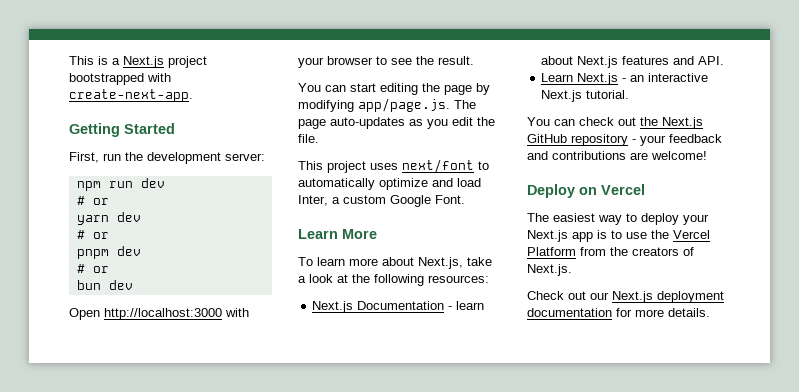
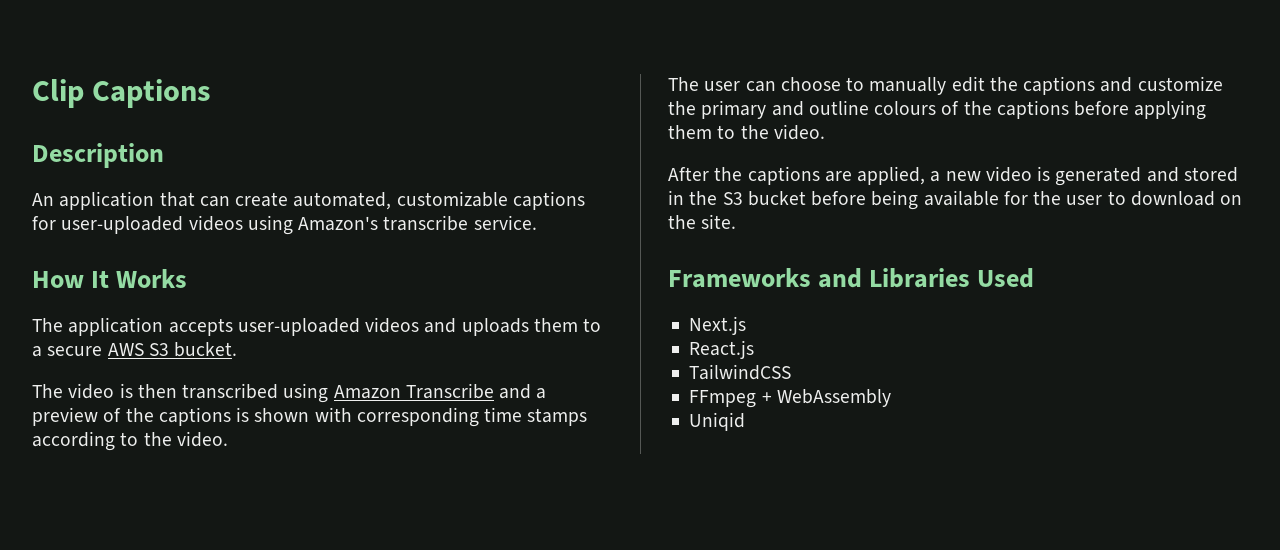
[69,56,207,68] [69,73,171,85] [69,89,193,102] [69,123,175,137] [69,152,265,164] [76,178,165,191] [76,196,109,205] [76,212,141,225] [76,230,109,239] [76,246,141,259] [76,264,109,273] [76,280,133,290] [69,308,249,320] [298,56,474,68] [298,83,490,95] [298,98,476,112] [298,117,495,129] [298,134,319,143] [298,159,489,173] [298,178,481,190] [298,195,465,207] [298,229,377,239] [298,257,492,269] [298,274,489,286] [312,301,485,313] [541,56,725,68] [541,73,709,85] [541,90,630,102] [527,117,703,129] [527,134,722,146] [527,151,707,160] [527,184,645,198] [527,213,709,225] [527,230,710,242] [527,247,694,256] [527,264,572,276] [527,291,724,303] [527,308,710,317] This is a Next.js project bootstrapped with create-next-app. // Getting Started // First, run the development server: // npm run dev // # or // yarn dev // # or // pnpm dev // # or // bun dev // Open http://localhost:3000 with your browser to see the result. // You can start editing the page by modifying app/page.js. The page auto-updates as you edit the file. // This project uses next/font to automatically optimize and load Inter, a custom Google Font. // Learn More // To learn more about Next.js, take a look at the following resources: // Next.js Documentation - learn about Next.js features and API. // Learn Next.js - an interactive Next.js tutorial. // You can check out the Next.js GitHub repository - your feedback and contributions are welcome! // Deploy on Vercel // The easiest way to deploy your Next.js app is to use the Vercel Platform from the creators of Next.js. // Check out our Next.js deployment documentation for more details. -> [32,79,212,108] [32,143,164,168] [32,191,585,210] [32,215,537,235] [32,269,188,288] [32,317,602,336] [32,342,238,357] [32,383,547,403] [32,407,588,427] [32,431,228,451] [668,76,1223,95] [668,100,1207,120] [668,124,825,140] [668,166,1238,186] [668,190,1243,210] [668,214,737,229] [668,268,1035,288] [689,316,747,335] [689,340,755,359] [689,364,792,380] [689,389,891,408] [689,412,746,431] Clip Captions // Description // An application that can create automated, customizable captions for user-uploaded videos using Amazon's transcribe service. // How It Works // The application accepts user-uploaded videos and uploads them to a secure AWS S3 bucket. // The video is then transcribed using Amazon Transcribe and a preview of the captions is shown with corresponding time stamps according to the video. // The user can choose to manually edit the captions and customize the primary and outline colours of the captions before applying them to the video. // After the captions are applied, a new video is generated and stored in the S3 bucket before being available for the user to download on the site. // Frameworks and Libraries Used // Next.js // React.js // TailwindCSS // FFmpeg + WebAssembly // Uniqid

